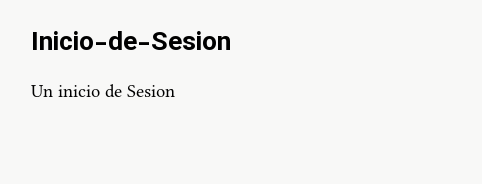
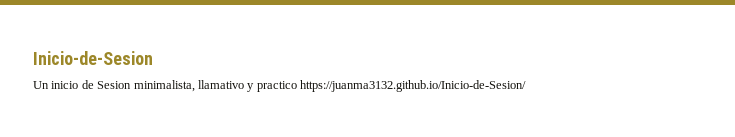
(175, 91) none -> [133,80,526,92] minimalista, llamativo y practico https://juanma3132.github.io/Inicio-de-Sesion/

